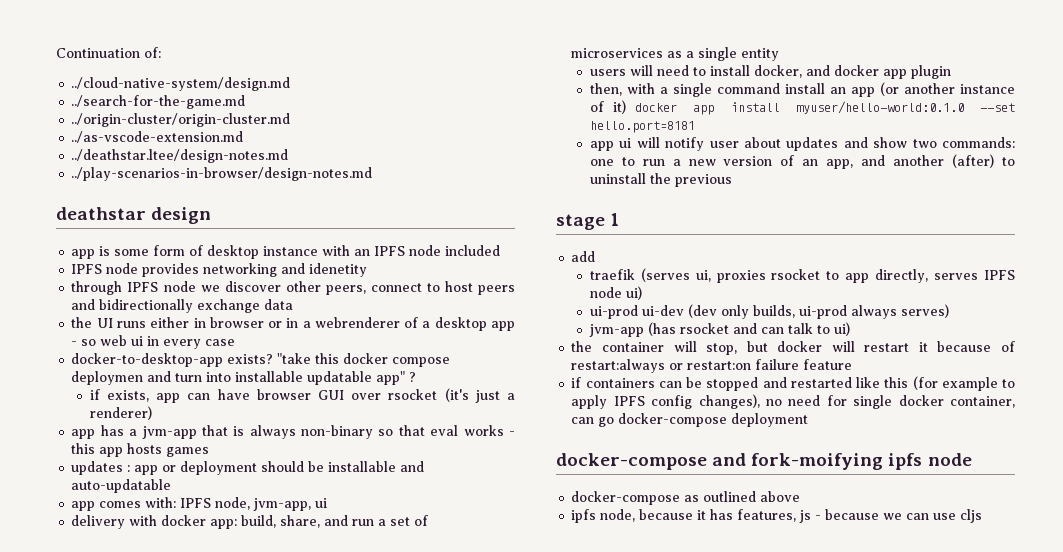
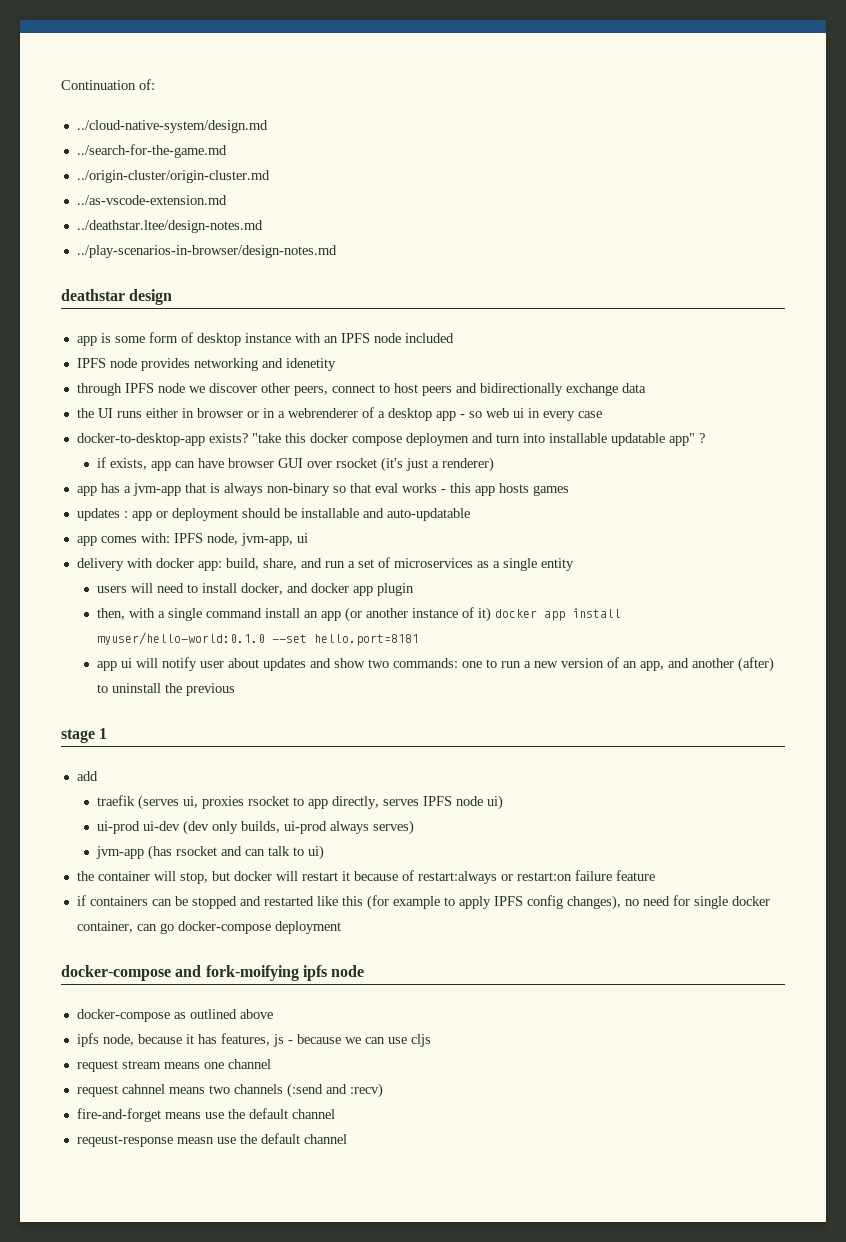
(983, 516) none -> [76,1059,271,1072] [76,1083,383,1098] [76,1108,335,1122] [76,1133,347,1147] // request stream means one channel // request cahnnel means two channels (:send and :recv) // fire-and-forget means use the default channel // reqeust-response measn use the default channel

